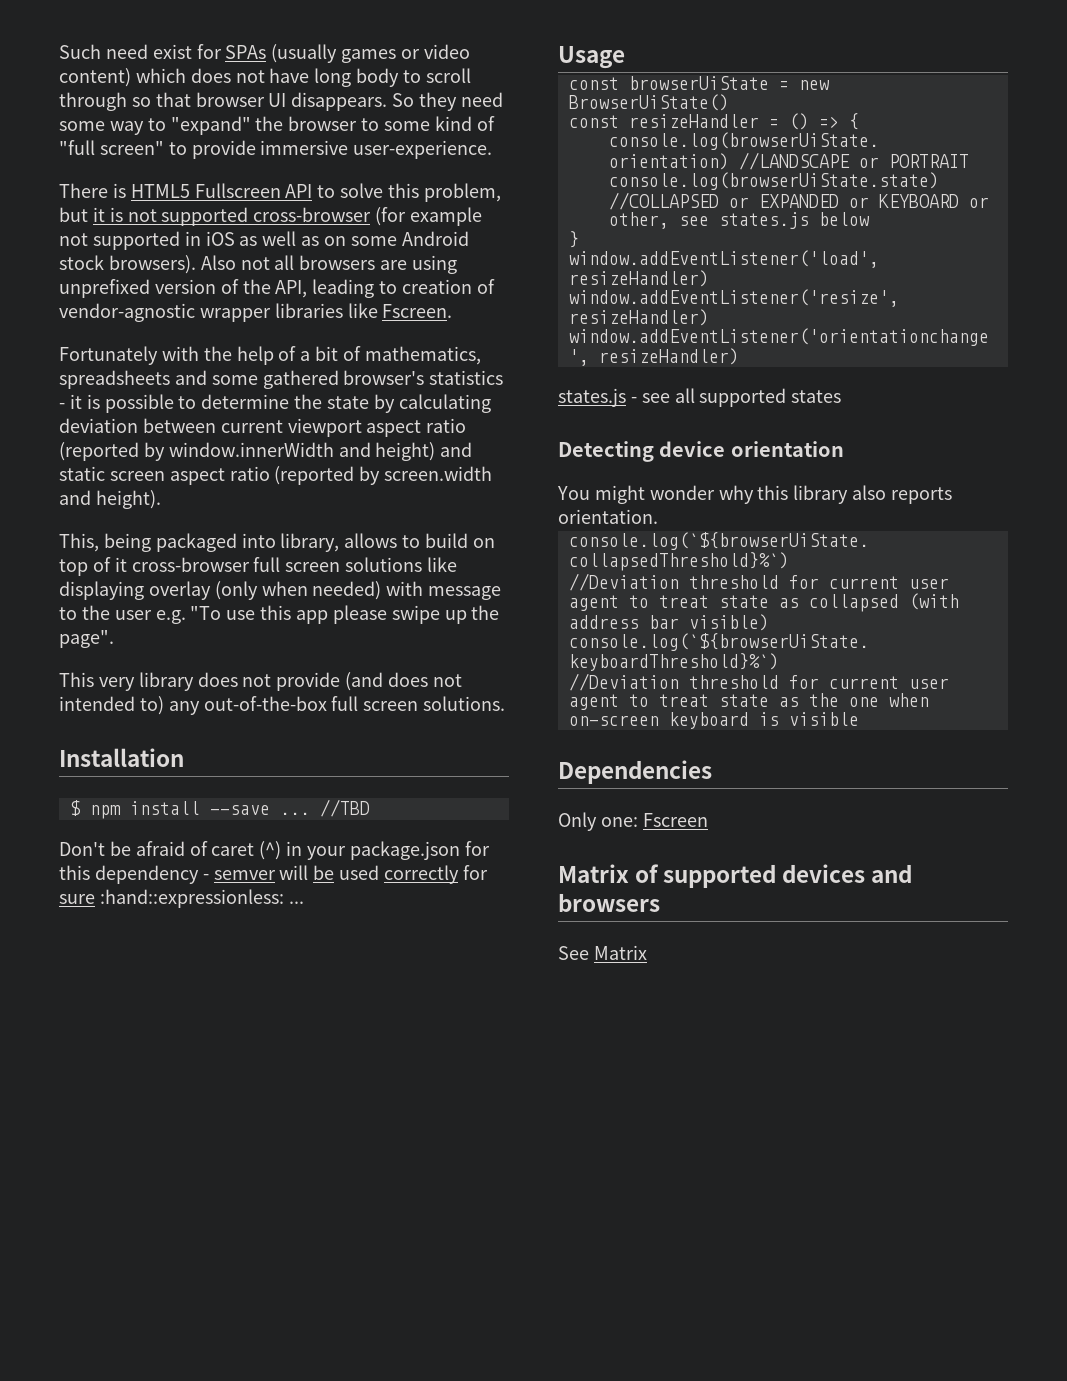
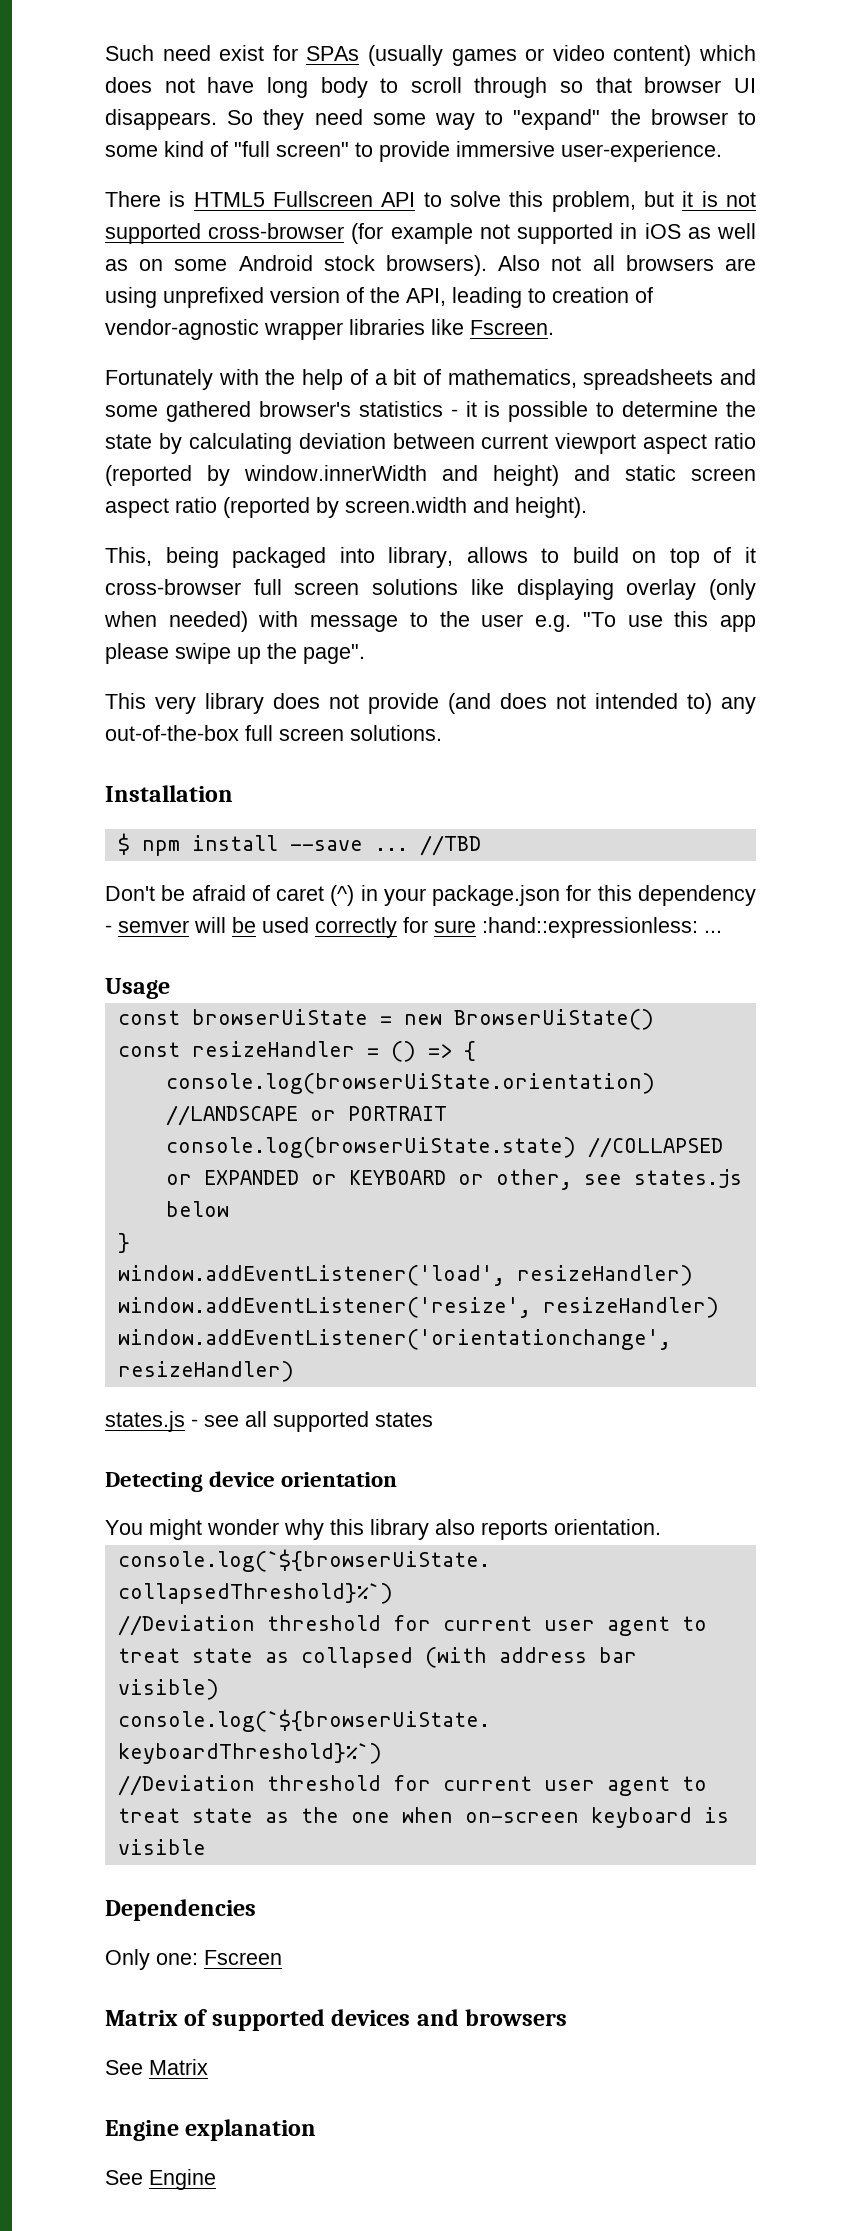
(647, 952) none -> [105,2119,317,2141] [105,2169,216,2190] // Engine explanation // See Engine

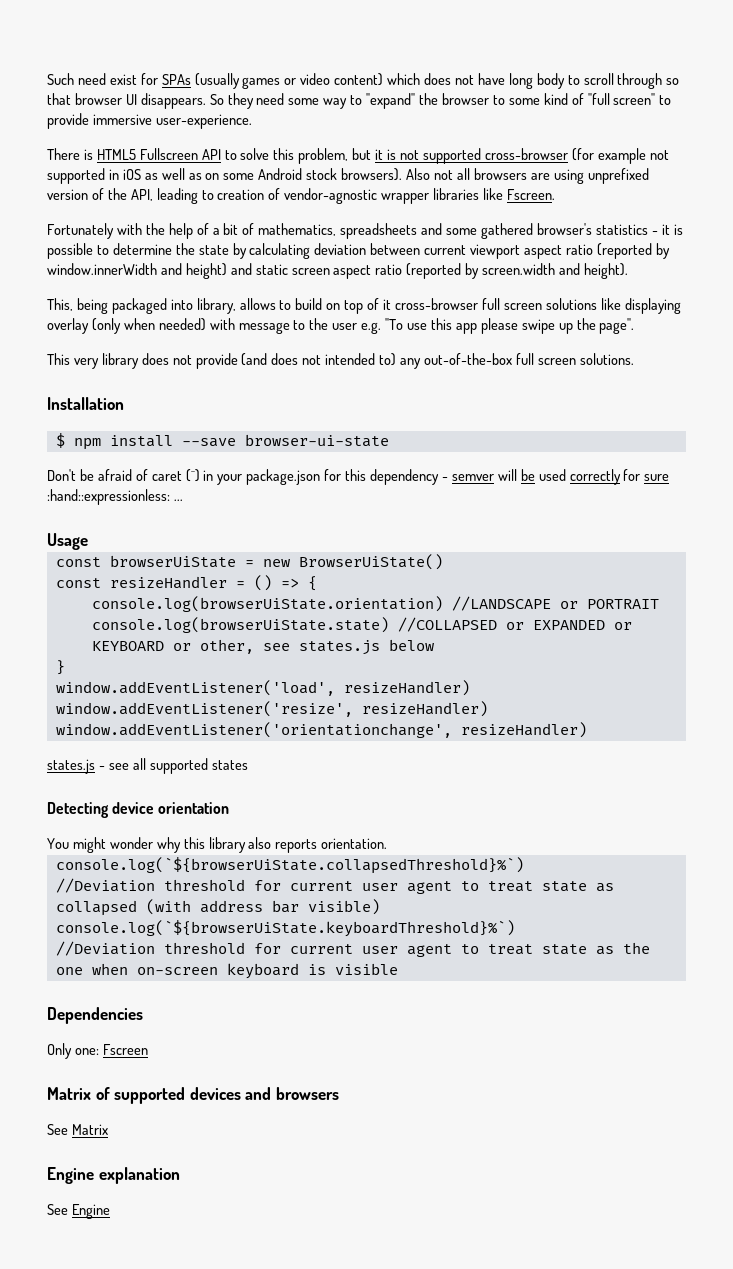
[374,835,481,856] ... //TBD -> [244,434,389,447] browser-ui-state

